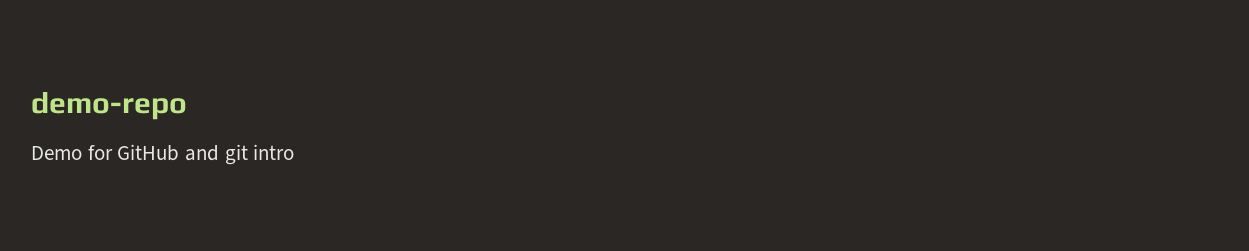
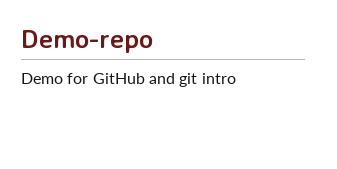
[31,92,187,120] demo-repo -> [21,30,153,53] Demo-repo

